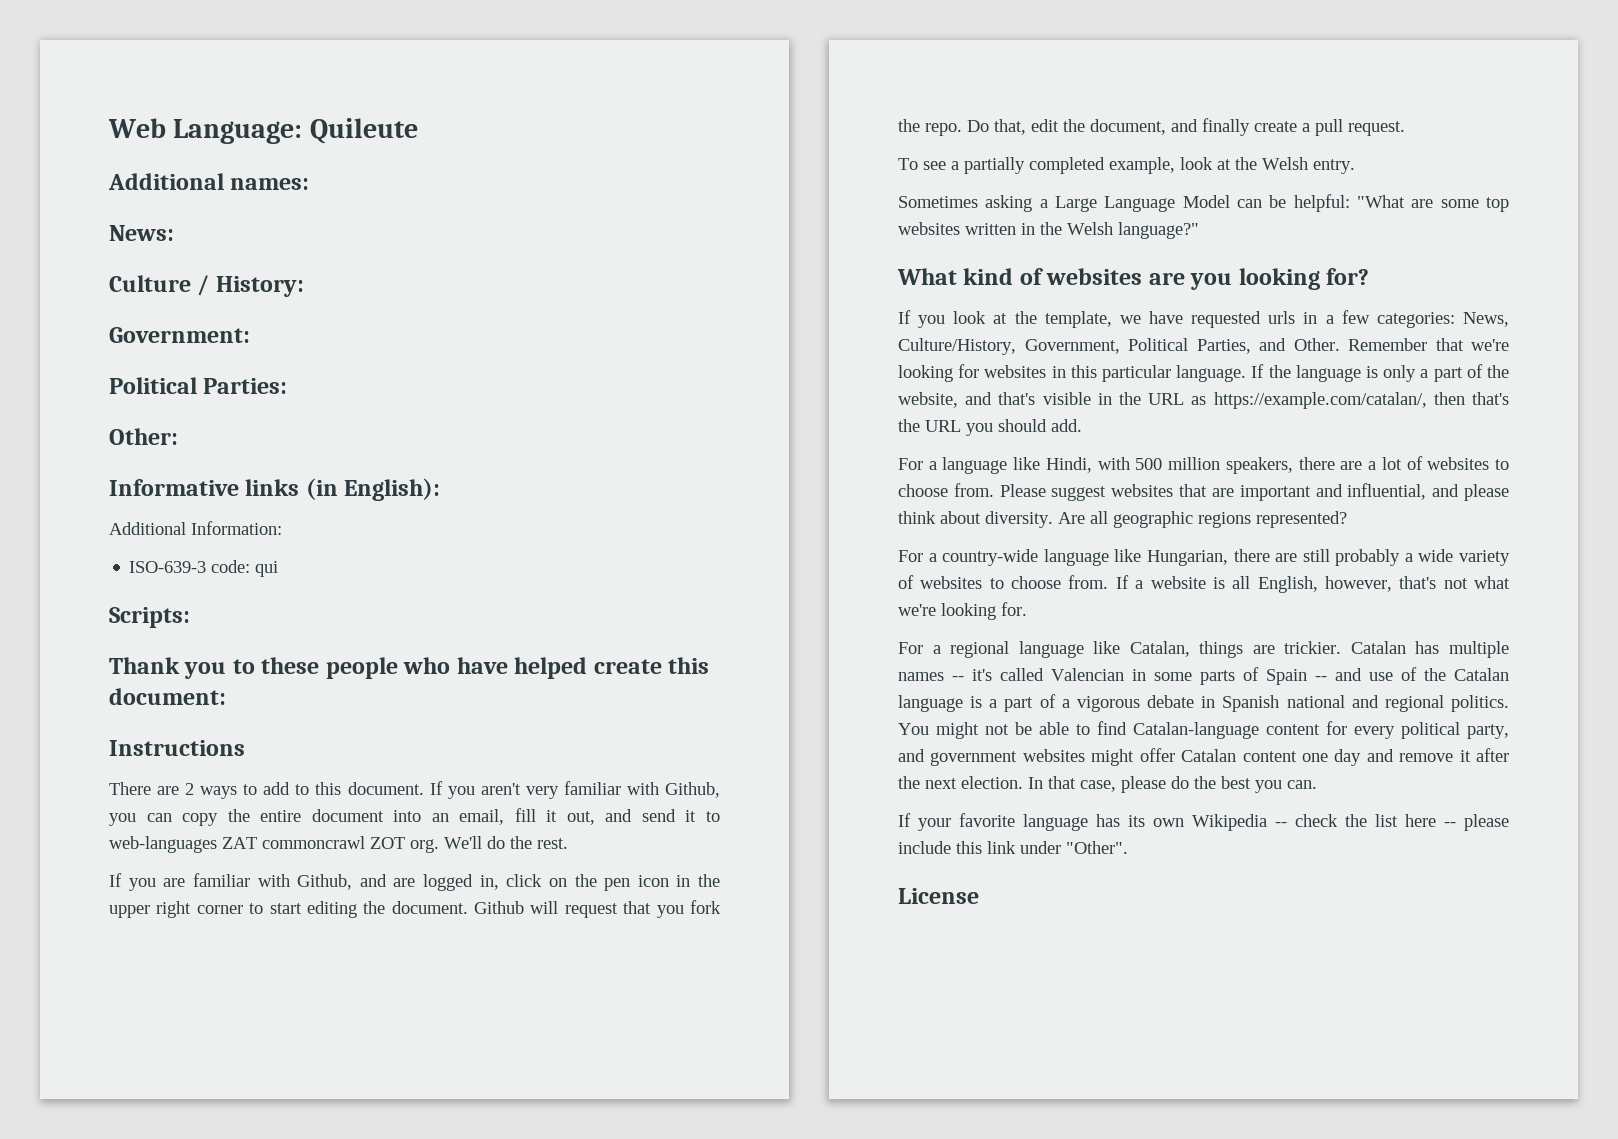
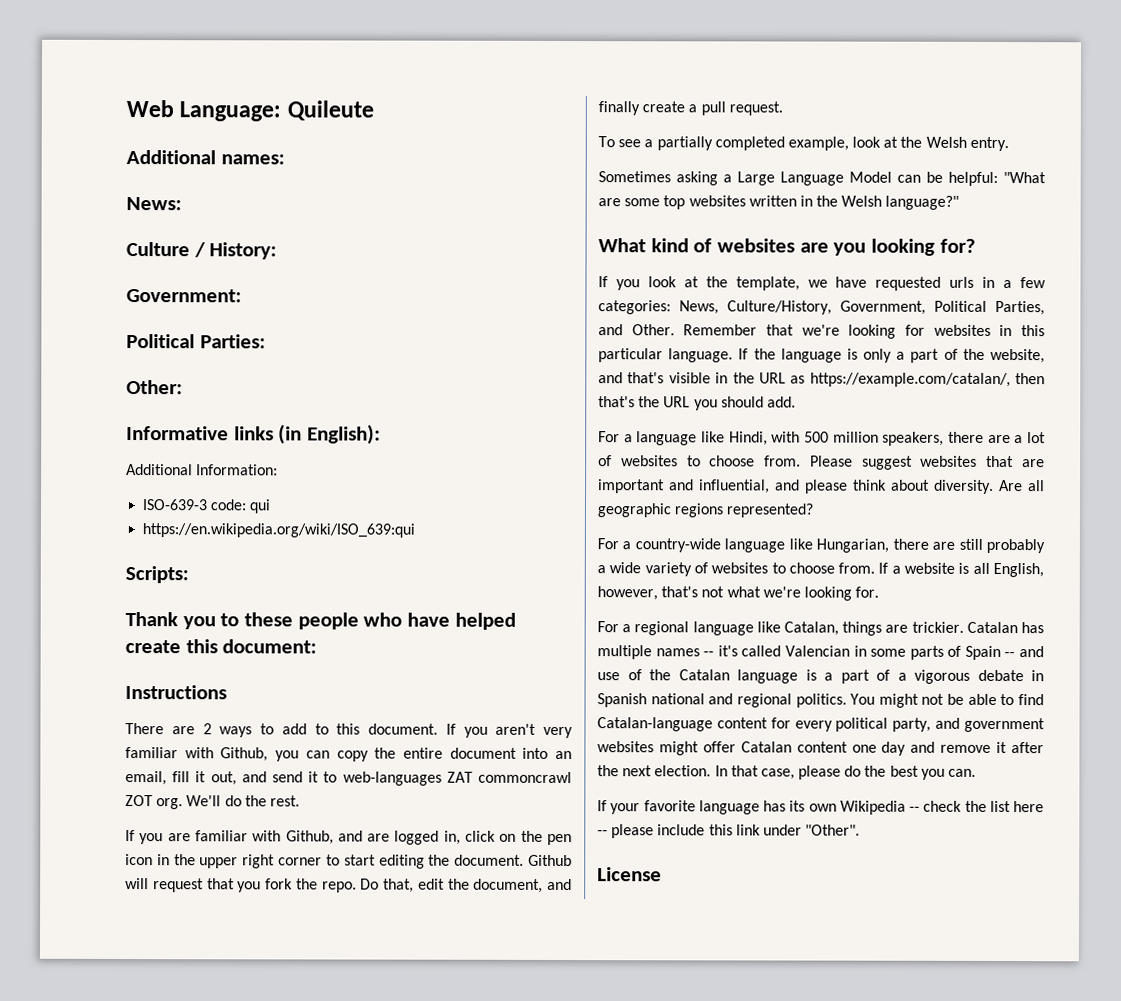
(279, 569) none -> [142,523,416,538] // https://en.wikipedia.org/wiki/ISO_639:qui

